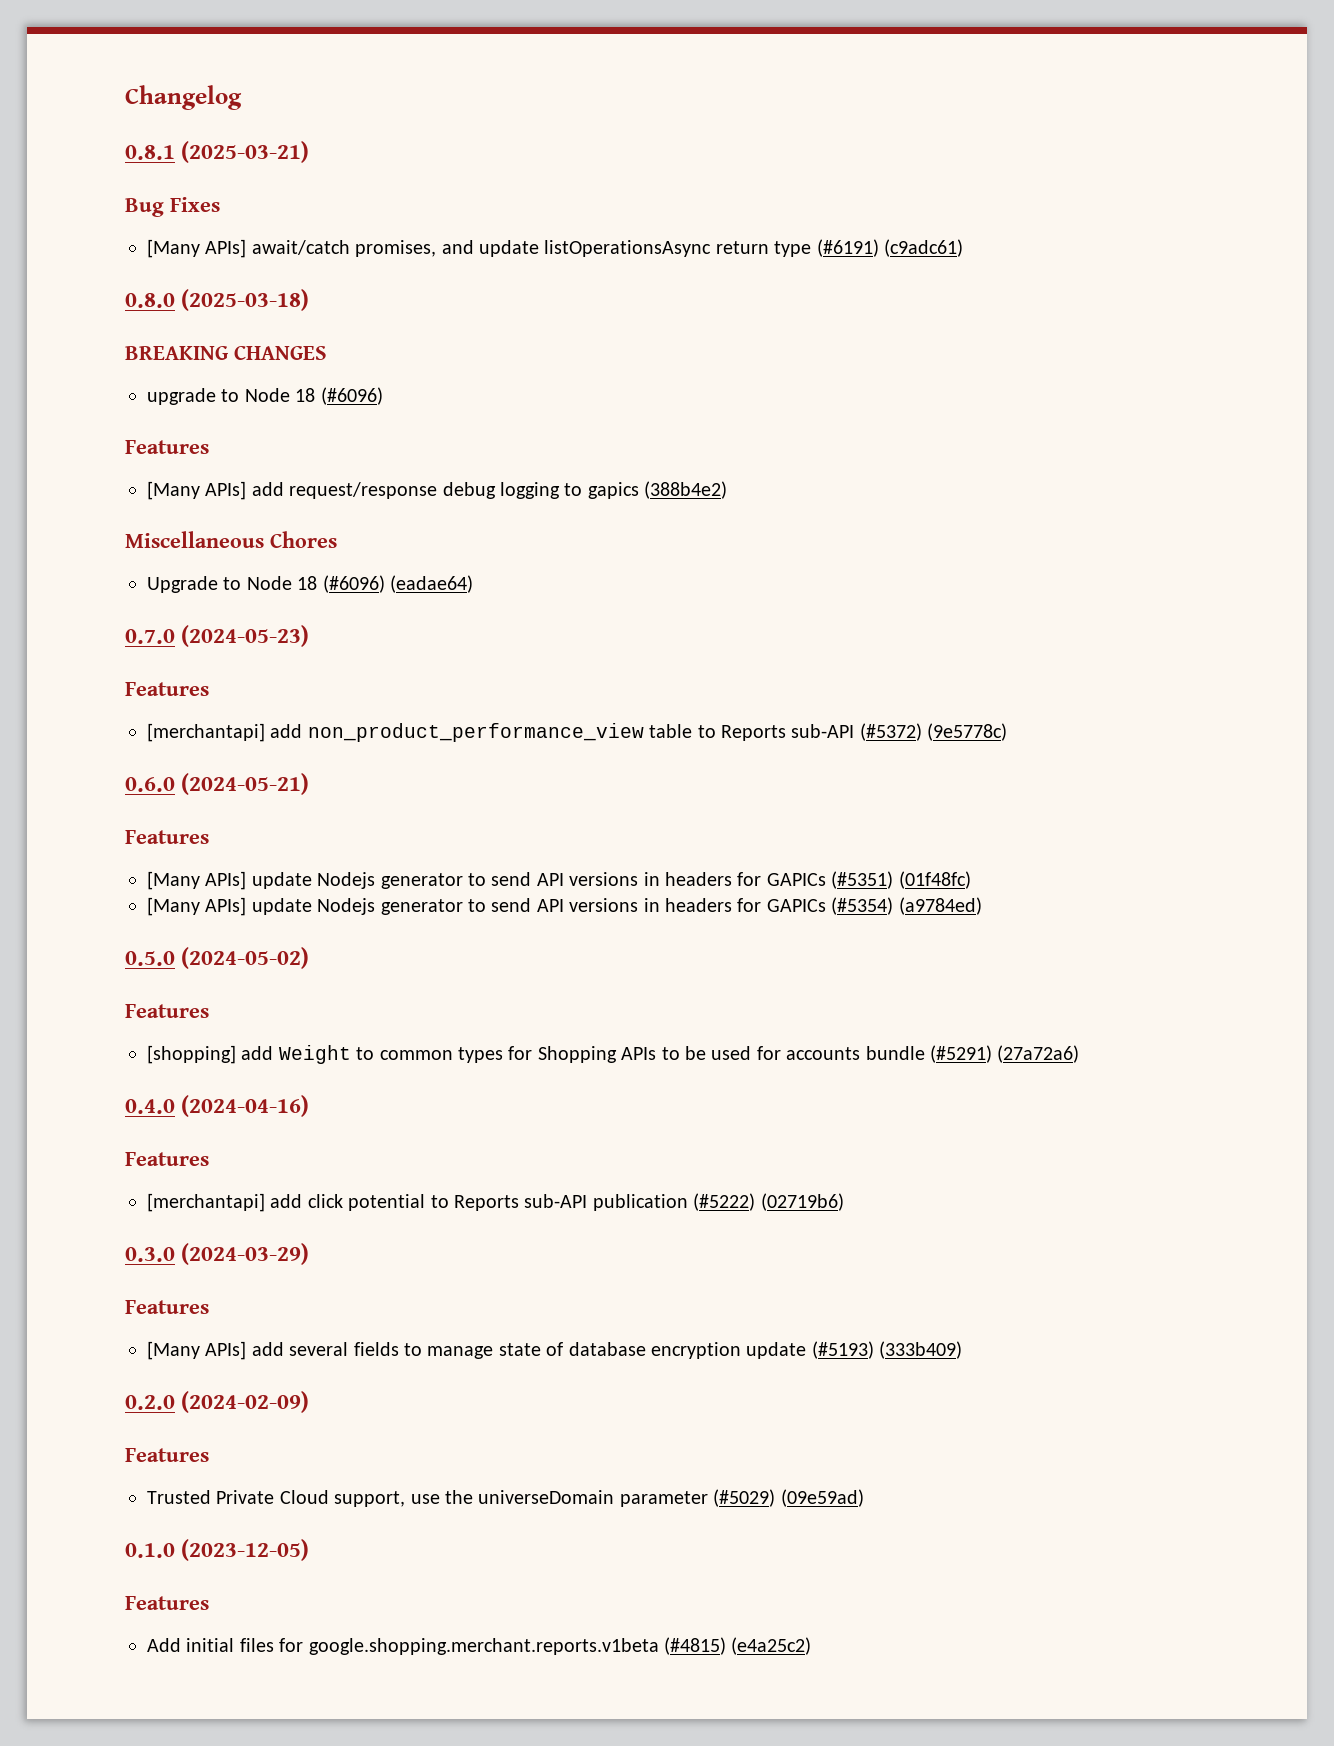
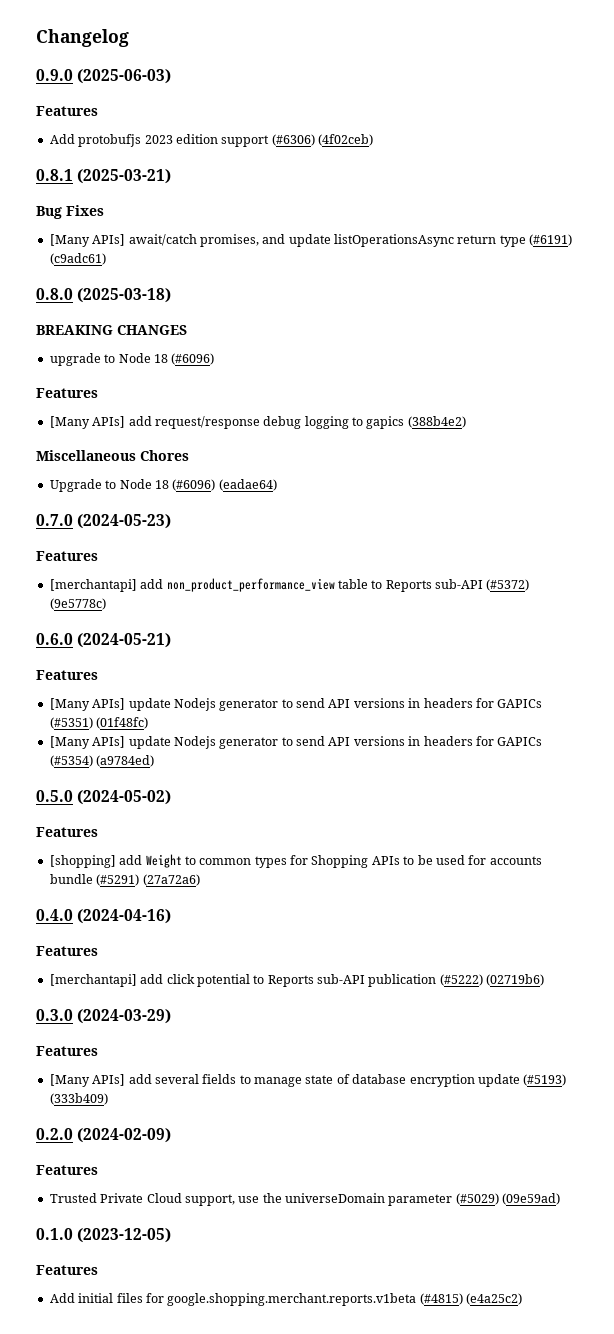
(242, 97) none -> [36,69,172,84] [36,106,98,116] [49,134,373,147] // 0.9.0 (2025-06-03) // Features // Add protobufjs 2023 edition support (#6306) (4f02ceb)

